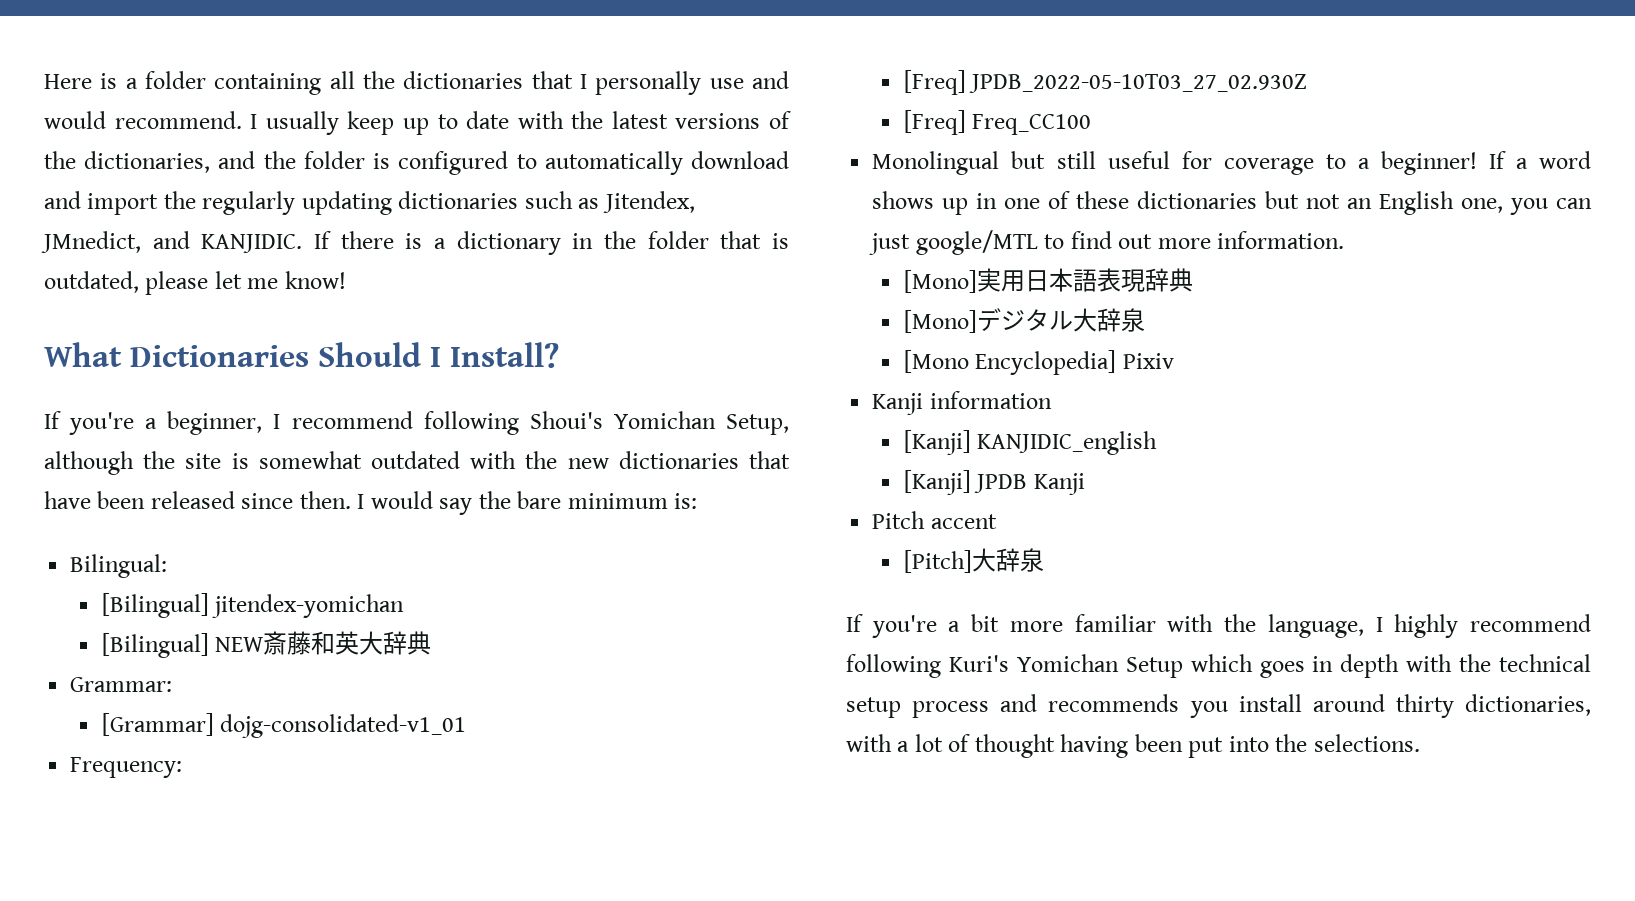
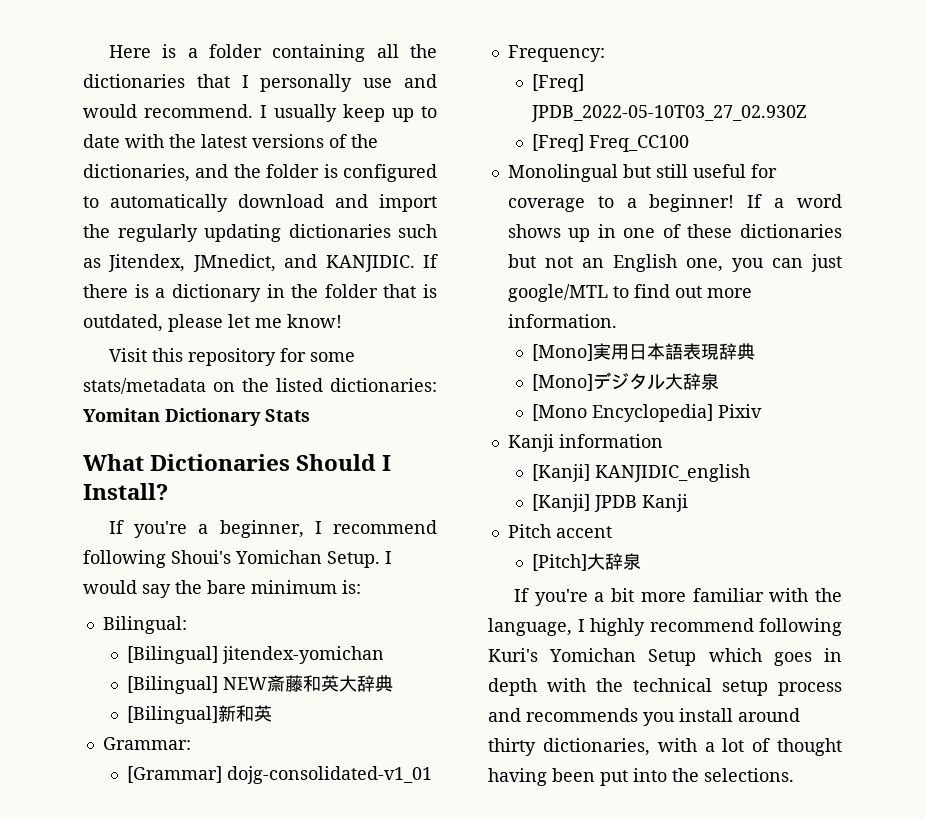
(346, 280) none -> [108,348,355,366] [83,378,437,394] [83,408,310,426] // Visit this repository for some stats/metadata on the listed dictionaries: Yomitan Dictionary Stats
[725,414,789,435] [44,451,790,475] [44,491,351,509] Setup, although the site is somewhat outdated with the new dictionaries that have been released since then. -> [327,551,380,568] Setup.
(432, 643) none -> [127,705,273,724] // [Bilingual]新和英

